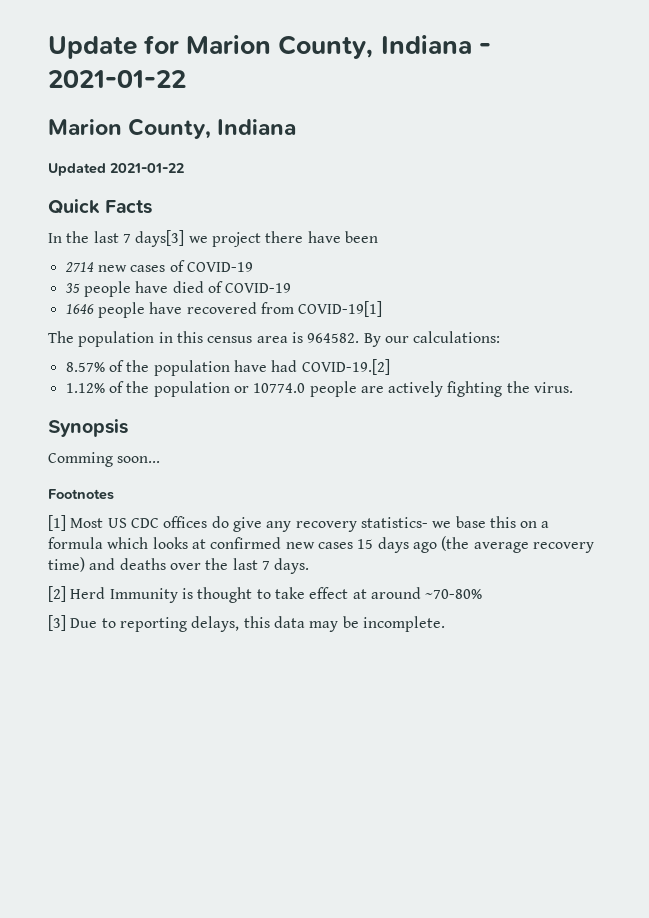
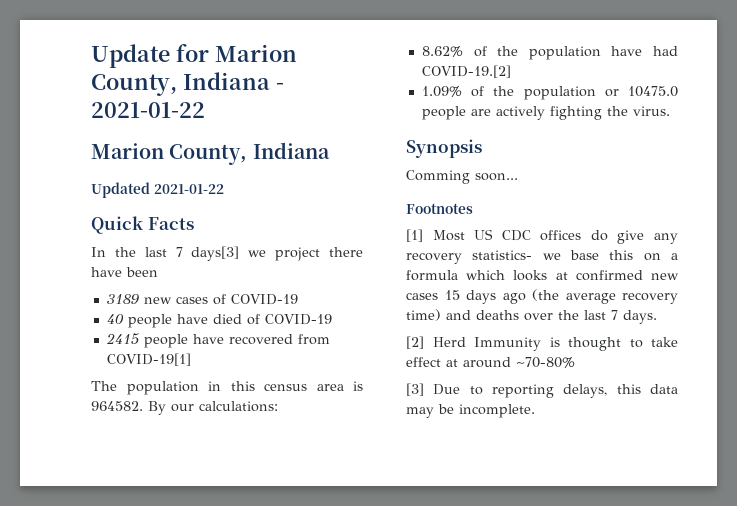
[64,262,94,272] 2714 -> [106,294,139,304] 3189
[64,283,80,293] 35 -> [106,314,124,324] 40
[65,304,94,314] 1646 -> [105,333,139,345] 2415
[65,362,105,372] 8.57% -> [421,46,463,57] 8.62%
[65,383,105,393] 1.12% -> [421,86,462,97] 1.09%
[253,383,306,393] 10774.0 -> [628,86,678,97] 10475.0

